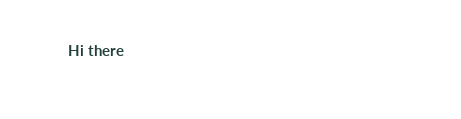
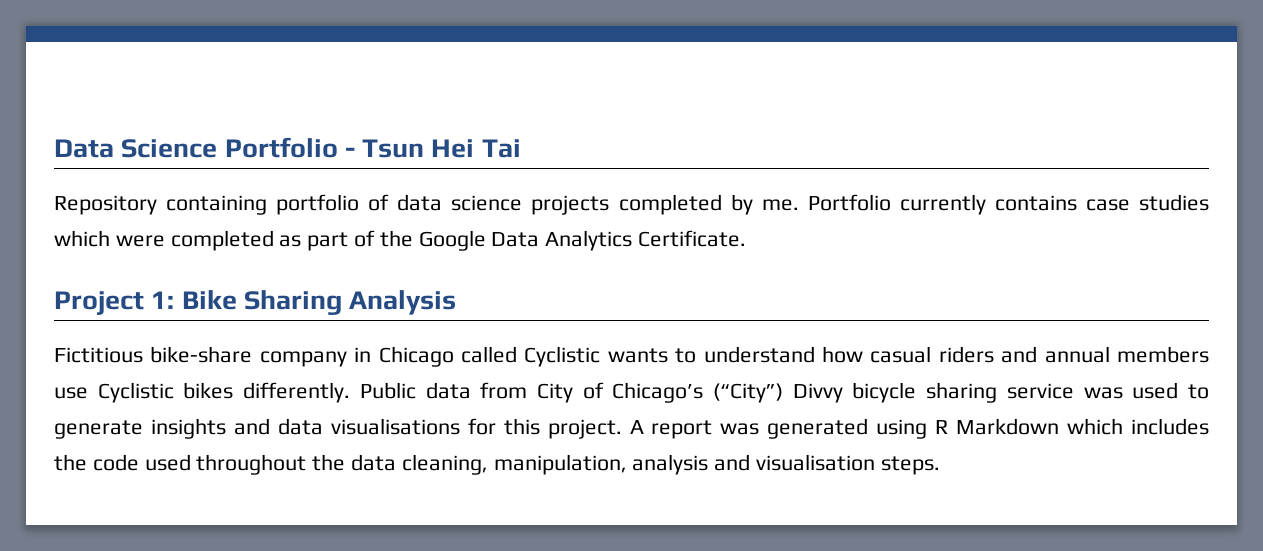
[68,45,125,56] Hi there -> [54,137,521,158] [54,194,1209,215] [54,230,747,251] [54,290,457,315] [54,346,1209,367] [54,382,1210,403] [54,418,1209,439] [54,454,940,475] Data Science Portfolio - Tsun Hei Tai // Repository containing portfolio of data science projects completed by me. Portfolio currently contains case studies which were completed as part of the Google Data Analytics Certificate. // Project 1: Bike Sharing Analysis // Fictitious bike-share company in Chicago called Cyclistic wants to understand how casual riders and annual members use Cyclistic bikes differently. Public data from City of Chicago’s (“City”) Divvy bicycle sharing service was used to generate insights and data visualisations for this project. A report was generated using R Markdown which includes the code used throughout the data cleaning, manipulation, analysis and visualisation steps.

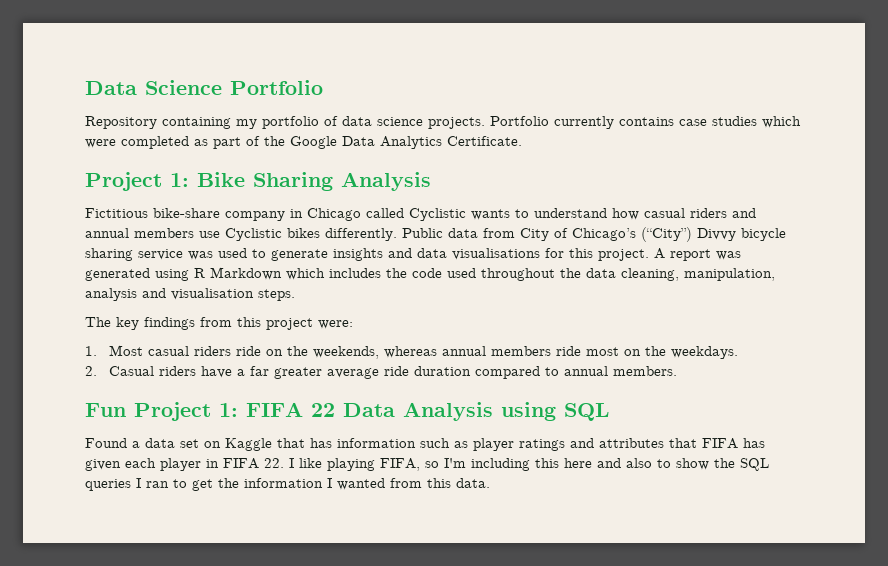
[344,139,521,158] - Tsun Hei Tai -> (323, 87) none
(268, 205) none -> [236,119,257,129] my
[531,194,799,215] projects completed by me. -> [428,117,485,129] projects.
(940, 465) none -> [85,317,353,330] [85,345,739,359] [85,366,678,379] [85,402,610,421] [85,438,765,451] [85,458,769,471] [85,478,490,491] // The key findings from this project were: // 1. Most casual riders ride on the weekends, whereas annual members ride most on the weekdays. // 2. Casual riders have a far greater average ride duration compared to annual members. // Fun Project 1: FIFA 22 Data Analysis using SQL // Found a data set on Kaggle that has information such as player ratings and attributes that FIFA has given each player in FIFA 22. I like playing FIFA, so I'm including this here and also to show the SQL queries I ran to get the information I wanted from this data.

